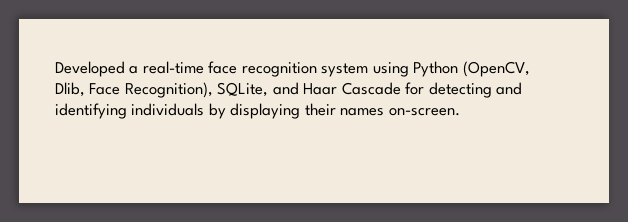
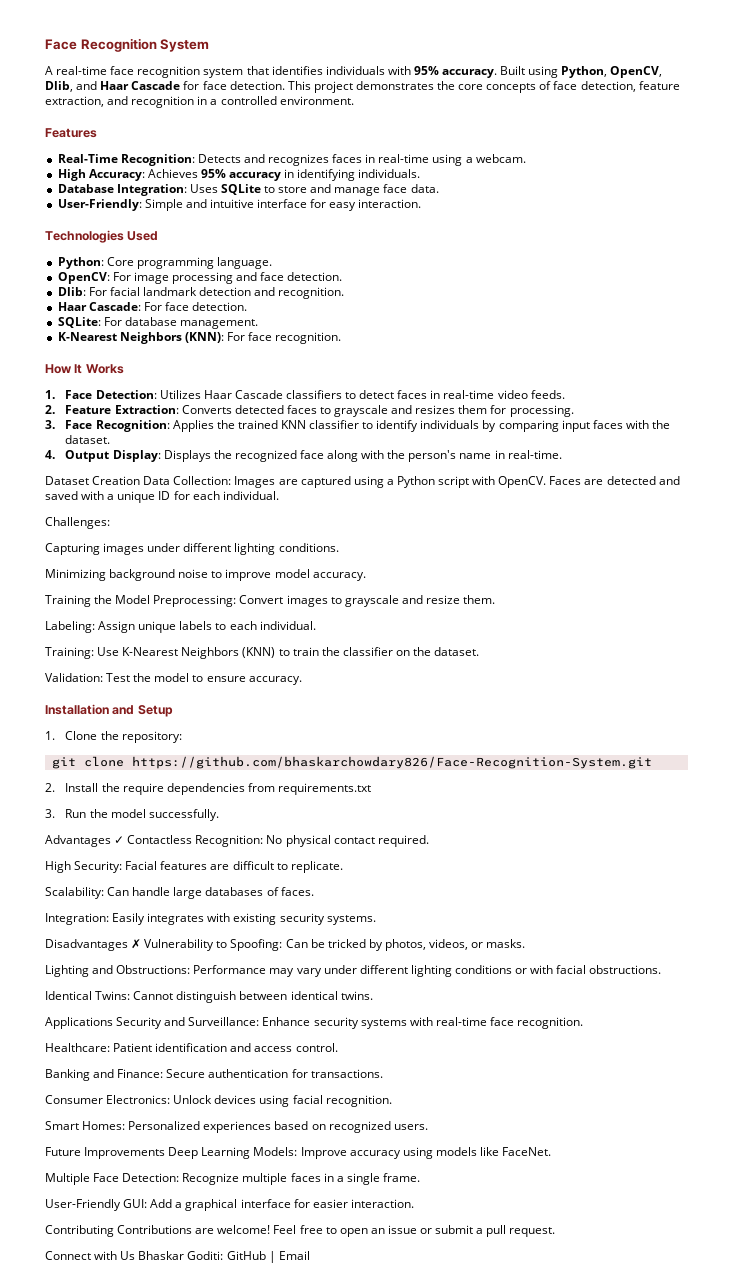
[55,61,530,77] [55,82,523,98] [55,103,460,119] Developed a real-time face recognition system using Python (OpenCV, Dlib, Face Recognition), SQLite, and Haar Cascade for detecting and identifying individuals by displaying their names on-screen. -> [45,38,210,52] [45,66,663,78] [45,81,680,93] [45,96,354,108] [45,128,97,138] [57,154,526,166] [57,169,421,181] [57,184,439,196] [57,199,422,211] [45,230,159,243] [57,257,272,269] [57,272,343,284] [57,287,345,299] [57,302,248,311] [57,317,258,329] [57,332,342,344] [45,364,124,374] [45,390,565,399] [45,405,574,417] [45,420,670,432] [65,435,111,444] [45,450,562,462] [45,476,680,488] [45,491,279,503] [45,517,110,529] [45,543,339,555] [45,569,366,581] [45,595,496,607] [45,621,316,633] [45,647,480,659] [45,673,302,685] [45,704,173,717] [45,731,182,743] [51,756,652,769] [45,783,371,795] [45,809,219,821] [45,835,429,847] [45,861,343,873] [45,887,314,899] [45,913,376,925] [45,939,526,951] [45,965,662,977] [45,991,373,1003] [45,1017,584,1029] [45,1043,338,1052] [45,1069,383,1081] [45,1095,392,1107] [45,1121,428,1133] [45,1147,552,1159] [45,1173,420,1185] [45,1199,414,1211] [45,1225,556,1237] [45,1251,310,1263] Face Recognition System // A real-time face recognition system that identifies individuals with 95% accuracy. Built using Python, OpenCV, Dlib, and Haar Cascade for face detection. This project demonstrates the core concepts of face detection, feature extraction, and recognition in a controlled environment. // Features // Real-Time Recognition: Detects and recognizes faces in real-time using a webcam. // High Accuracy: Achieves 95% accuracy in identifying individuals. // Database Integration: Uses SQLite to store and manage face data. // User-Friendly: Simple and intuitive interface for easy interaction. // Technologies Used // Python: Core programming language. // OpenCV: For image processing and face detection. // Dlib: For facial landmark detection and recognition. // Haar Cascade: For face detection. // SQLite: For database management. // K-Nearest Neighbors (KNN): For face recognition. // How It Works // 1. Face Detection: Utilizes Haar Cascade classifiers to detect faces in real-time video feeds. // 2. Feature Extraction: Converts detected faces to grayscale and resizes them for processing. // 3. Face Recognition: Applies the trained KNN classifier to identify individuals by comparing input faces with the dataset. // 4. Output Display: Displays the recognized face along with the person's name in real-time. // Dataset Creation Data Collection: Images are captured using a Python script with OpenCV. Faces are detected and saved with a unique ID for each individual. // Challenges: // Capturing images under different lighting conditions. // Minimizing background noise to improve model accuracy. // Training the Model Preprocessing: Convert images to grayscale and resize them. // Labeling: Assign unique labels to each individual. // Training: Use K-Nearest Neighbors (KNN) to train the classifier on the dataset. // Validation: Test the model to ensure accuracy. // Installation and Setup // 1. Clone the repository: // git clone https://github.com/bhaskarchowdary826/Face-Recognition-System.git // 2. Install the require dependencies from requirements.txt // 3. Run the model successfully. // Advantages ✓ Contactless Recognition: No physical contact required. // High Security: Facial features are difficult to replicate. // Scalability: Can handle large databases of faces. // Integration: Easily integrates with existing security systems. // Disadvantages ✗ Vulnerability to Spoofing: Can be tricked by photos, videos, or masks. // Lighting and Obstructions: Performance may vary under different lighting conditions or with facial obstructions. // Identical Twins: Cannot distinguish between identical twins. // Applications Security and Surveillance: Enhance security systems with real-time face recognition. // Healthcare: Patient identification and access control. // Banking and Finance: Secure authentication for transactions. // Consumer Electronics: Unlock devices using facial recognition. // Smart Homes: Personalized experiences based on recognized users. // Future Improvements Deep Learning Models: Improve accuracy using models like FaceNet. // Multiple Face Detection: Recognize multiple faces in a single frame. // User-Friendly GUI: Add a graphical interface for easier interaction. // Contributing Contributions are welcome! Feel free to open an issue or submit a pull request. // Connect with Us Bhaskar Goditi: GitHub | Email

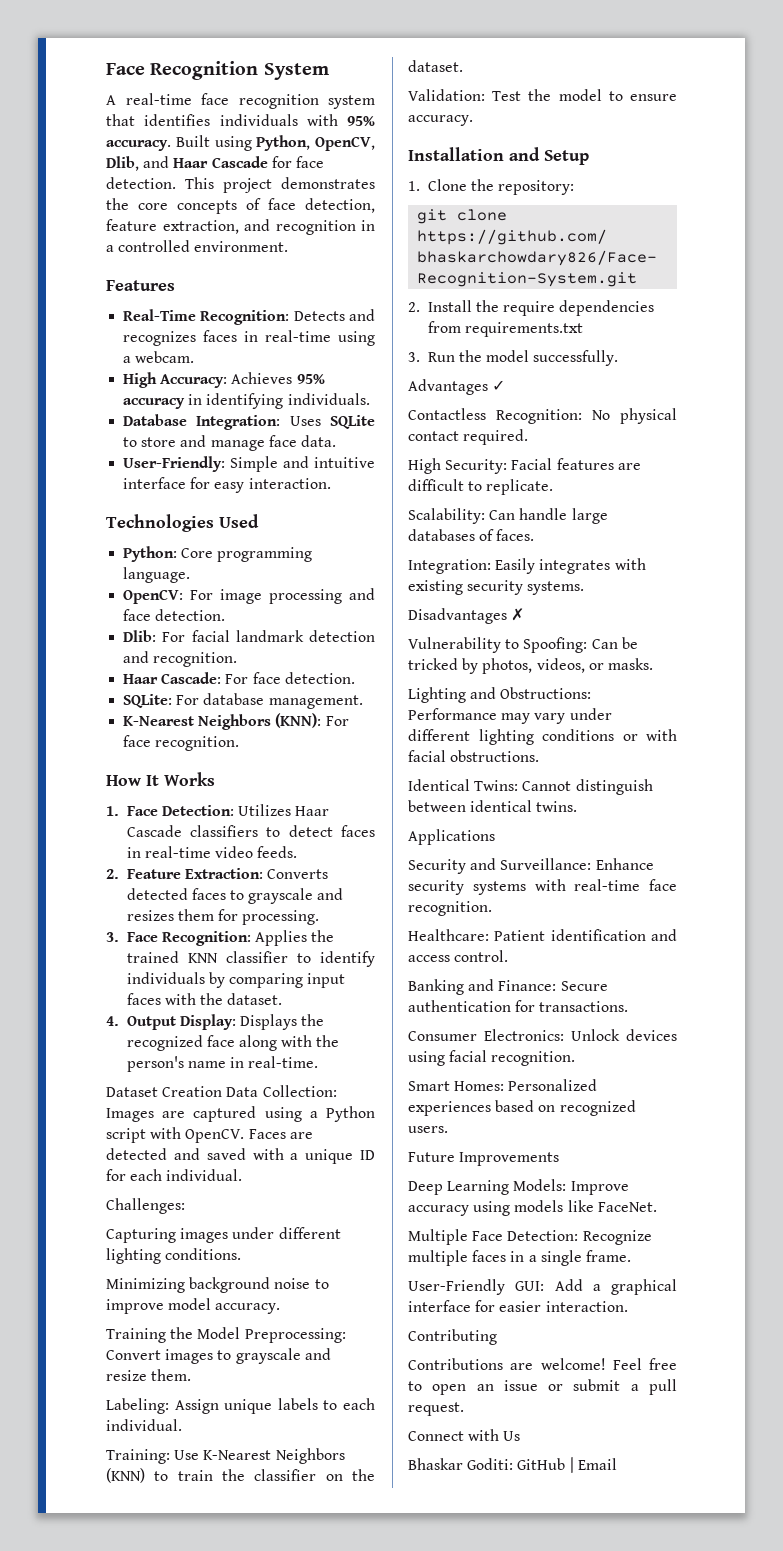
(125, 840) none -> (506, 385) //
(142, 944) none -> (525, 614) //
(113, 1023) none -> (495, 837) //
(166, 1153) none -> (560, 1159) //
(114, 1231) none -> (497, 1337) //
(136, 1255) none -> (521, 1436) //

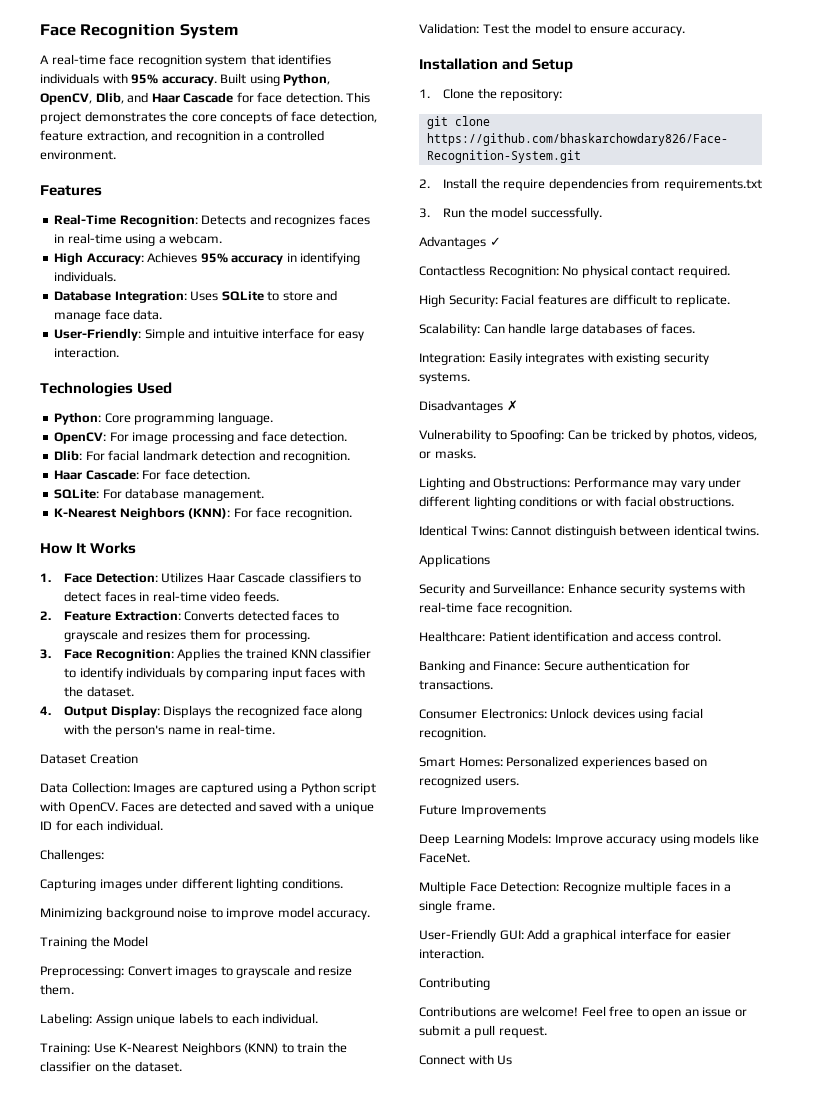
(223, 1091) none -> (138, 759) //
(241, 1333) none -> (149, 941) //
[408,1457,617,1473] // Bhaskar Goditi: GitHub | Email -> (513, 1060) none

